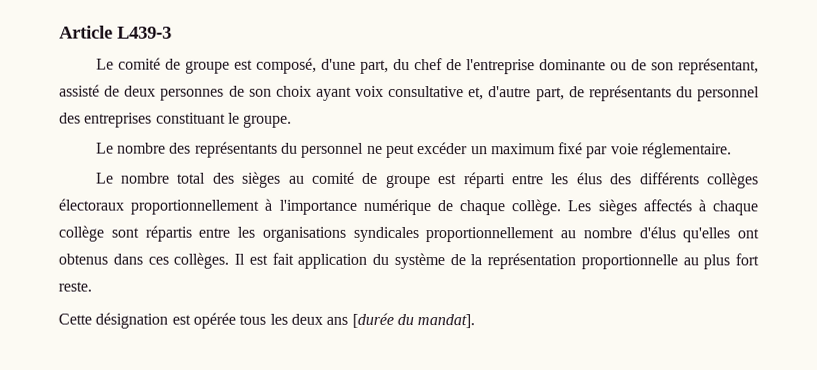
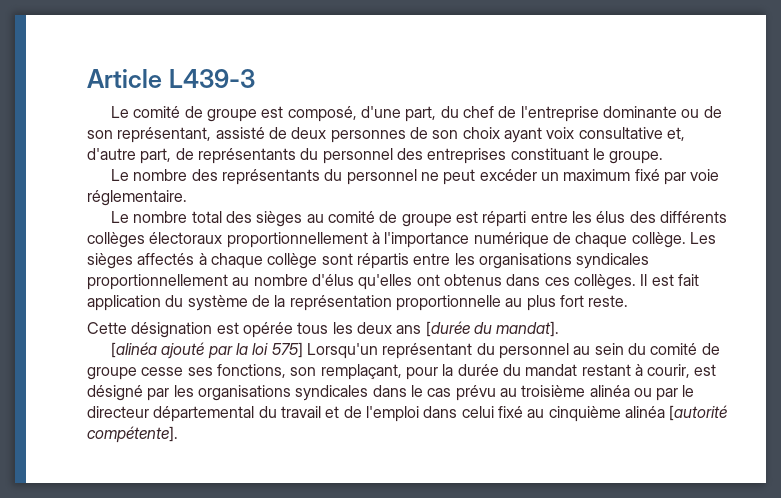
(476, 321) none -> [111,342,720,359] [87,364,717,380] [87,385,695,401] [87,405,728,422] [87,426,178,443] // [alinéa ajouté par la loi 575] Lorsqu'un représentant du personnel au sein du comité de groupe cesse ses fonctions, son remplaçant, pour la durée du mandat restant à courir, est désigné par les organisations syndicales dans le cas prévu au troisième alinéa ou par le directeur départemental du travail et de l'emploi dans celui fixé au cinquième alinéa [autorité compétente].

